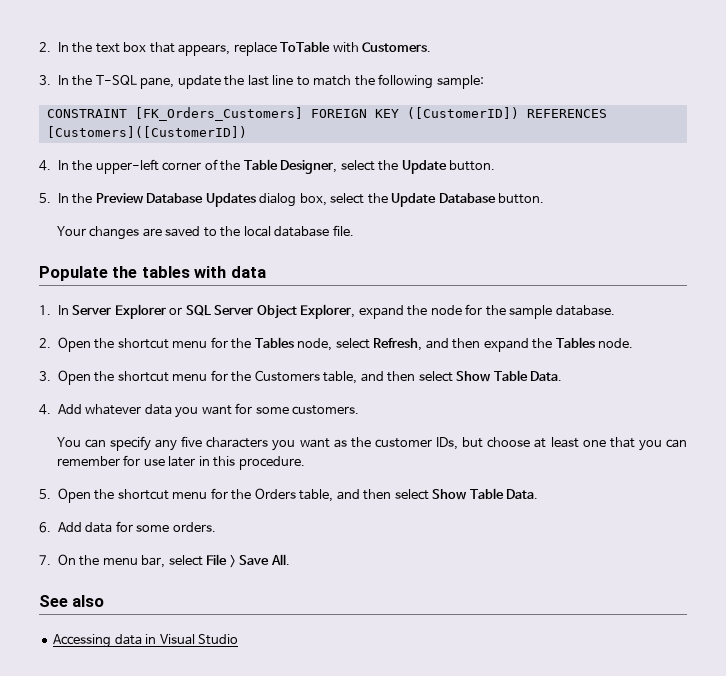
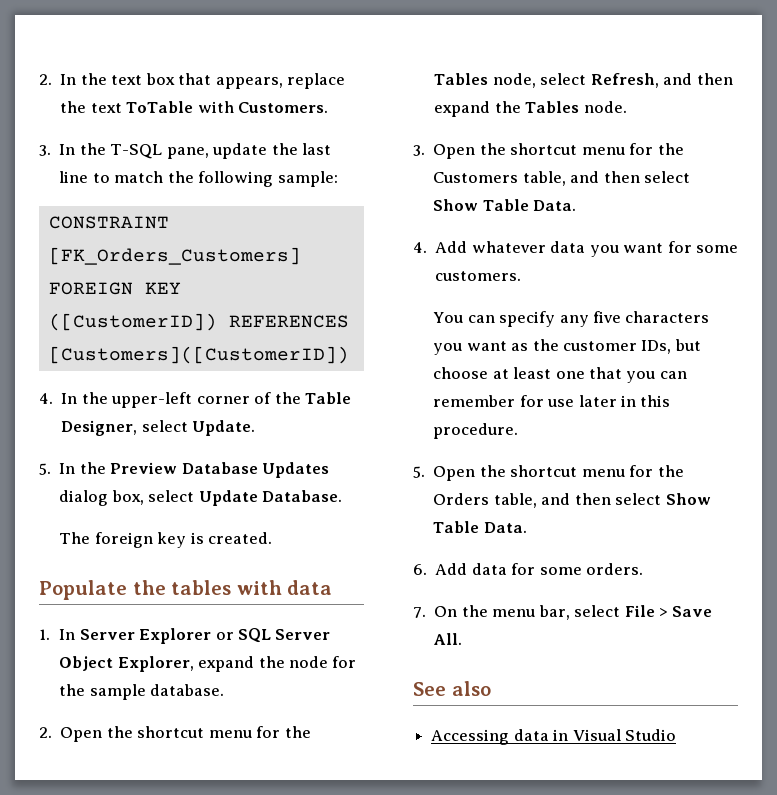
(277, 49) none -> [60,101,122,113] the text
[378,160,496,174] the Update button. -> [192,420,256,436] Update.
[367,193,545,207] [56,225,354,240] the Update Database button. // Your changes are saved to the local database file. -> [198,490,343,506] [59,532,272,548] Update Database. // The foreign key is created.

